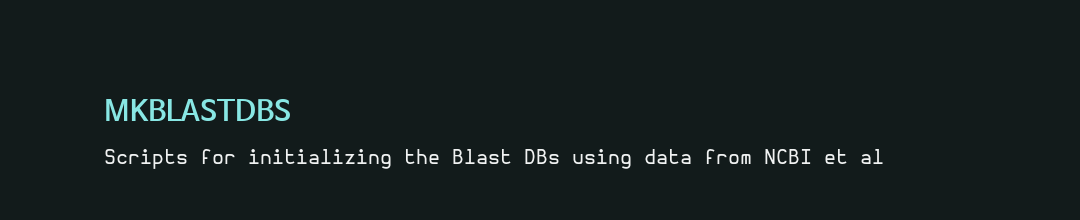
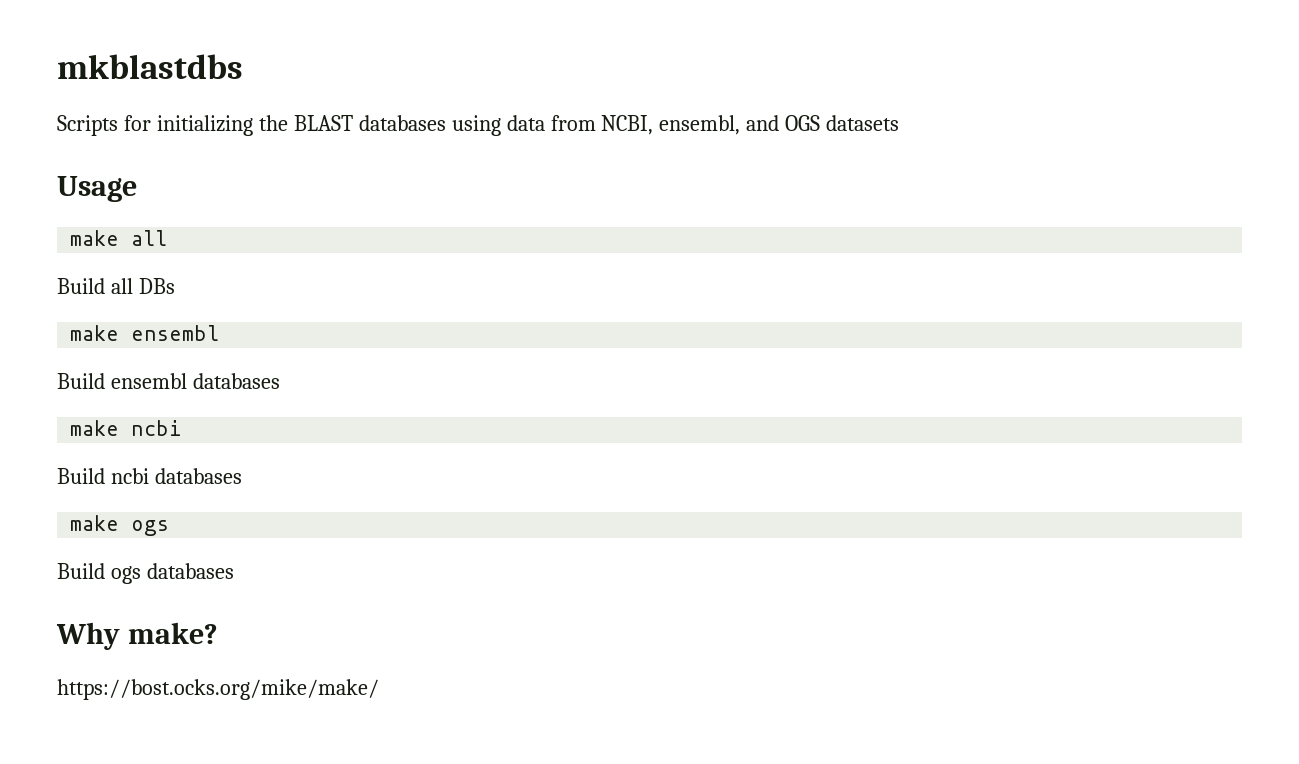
[104,99,291,121] MKBLASTDBS -> [57,54,243,79] mkblastdbs
[452,149,560,164] Blast DBs -> [293,115,446,131] BLAST databases
[764,149,884,164] NCBI et al -> [601,115,900,135] [57,176,137,202] [70,230,168,246] [57,278,175,294] [70,325,220,341] [57,373,280,389] [70,420,183,436] [57,468,242,484] [70,515,170,536] [57,563,234,584] [56,622,218,650] [57,679,379,700] NCBI, ensembl, and OGS datasets // Usage // make all // Build all DBs // make ensembl // Build ensembl databases // make ncbi // Build ncbi databases // make ogs // Build ogs databases // Why make? // https://bost.ocks.org/mike/make/

